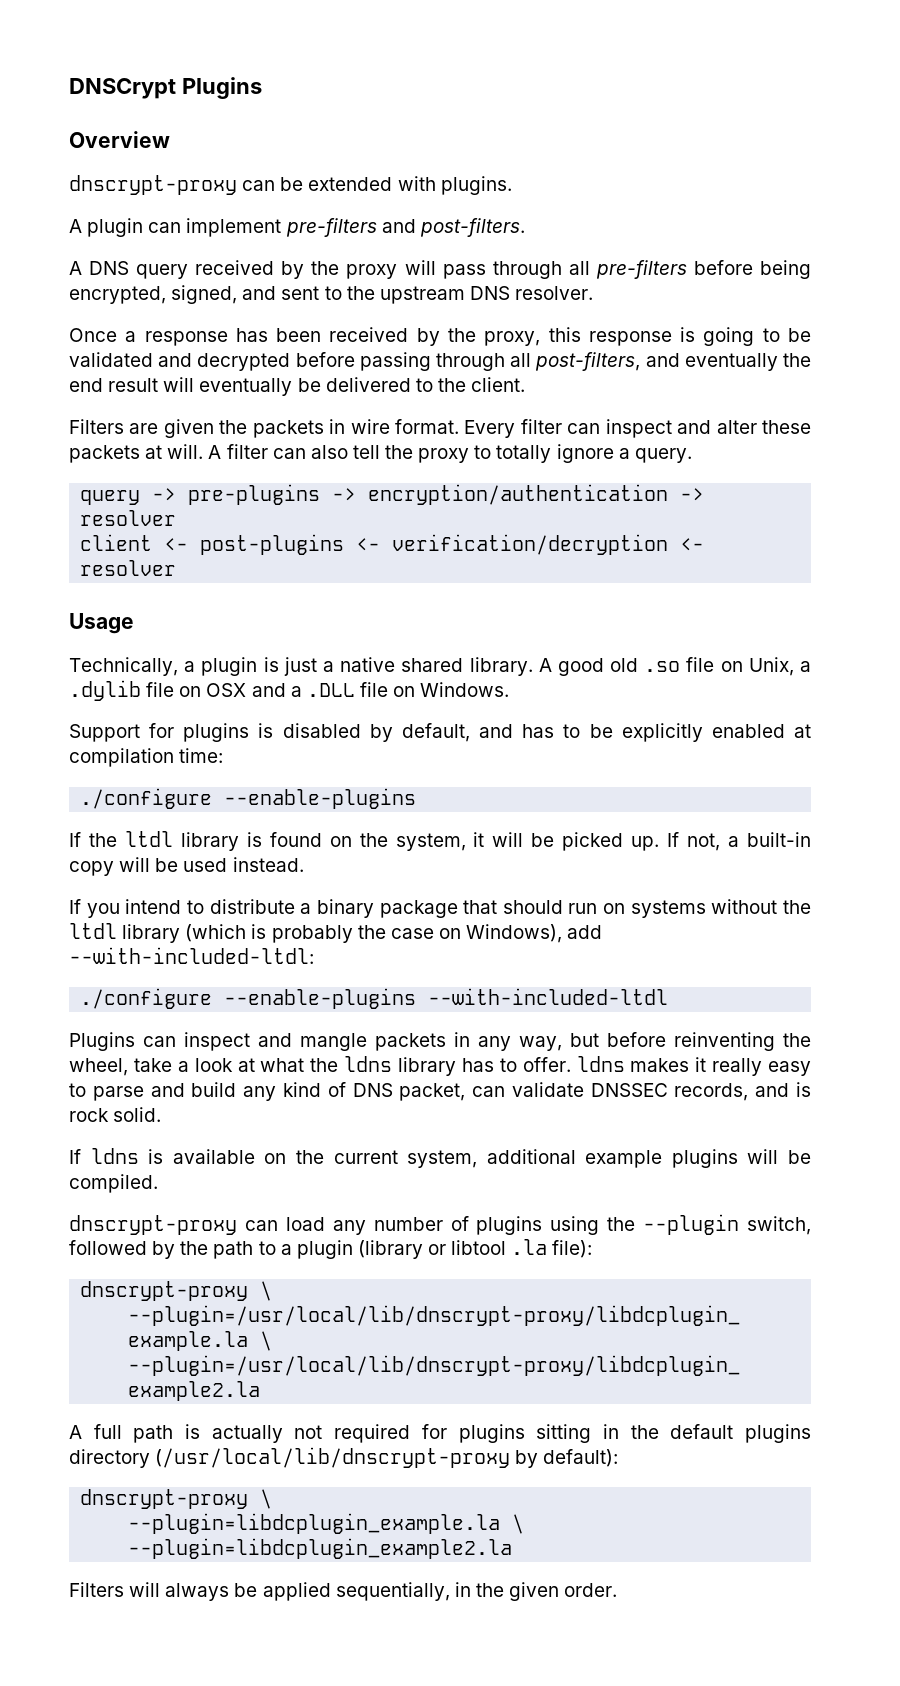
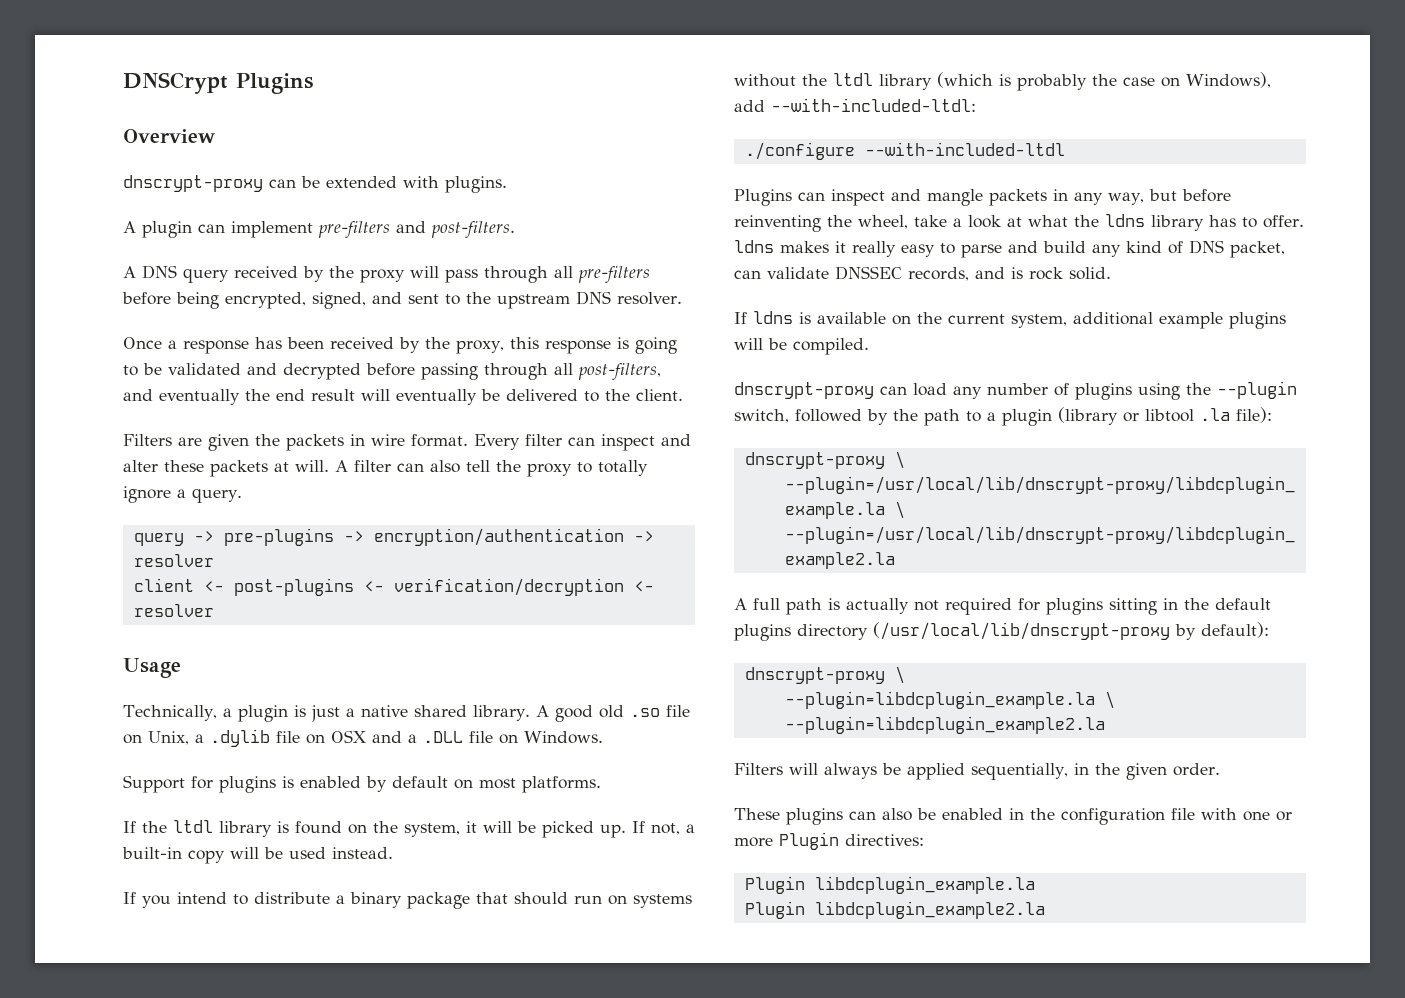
[282,723,811,742] [69,748,224,767] [80,788,417,809] disabled by default, and has to be explicitly enabled at compilation time: // ./configure --enable-plugins -> [300,776,601,793] enabled by default on most platforms.
[224,988,417,1009] --enable-plugins -> (855, 151) none
(618, 1590) none -> [734,808,1292,825] [734,832,924,850] [744,876,1035,894] [744,901,1045,919] // These plugins can also be enabled in the configuration file with one or more Plugin directives: // Plugin libdcplugin_example.la // Plugin libdcplugin_example2.la

